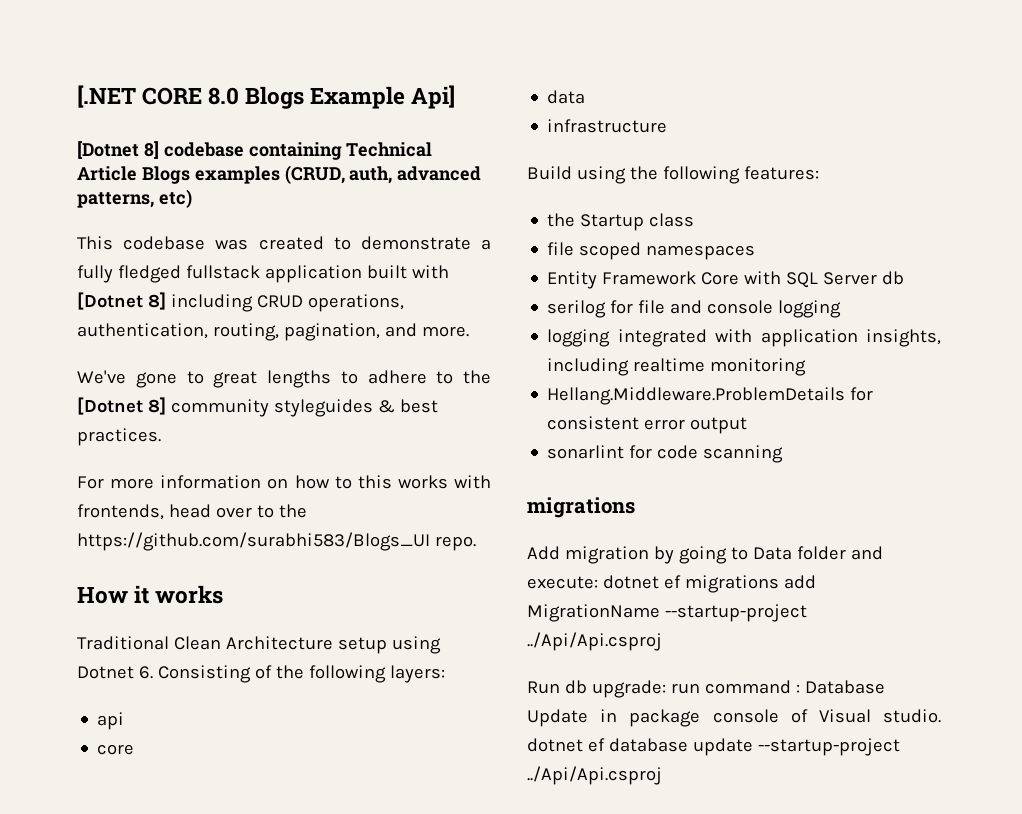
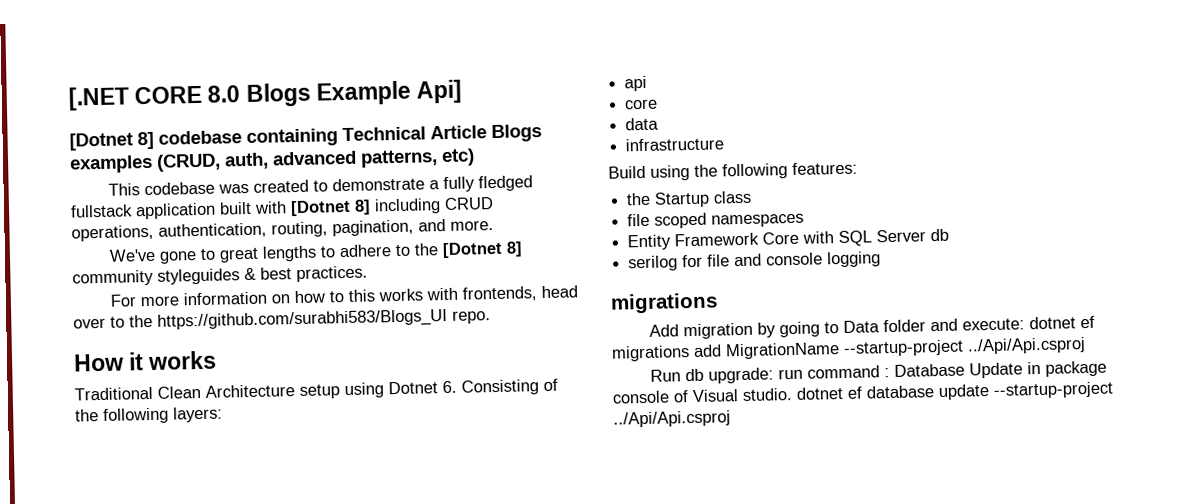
[547,329,941,347] [547,358,807,376] [547,387,874,405] [547,416,748,434] [547,445,784,463] // logging integrated with application insights, including realtime monitoring // Hellang.Middleware.ProblemDetails for consistent error output // sonarlint for code scanning -> (882, 259) none

